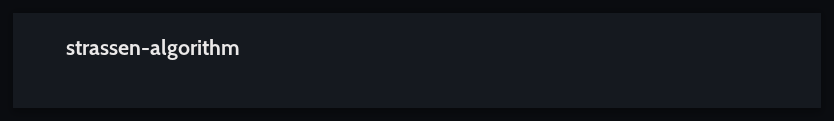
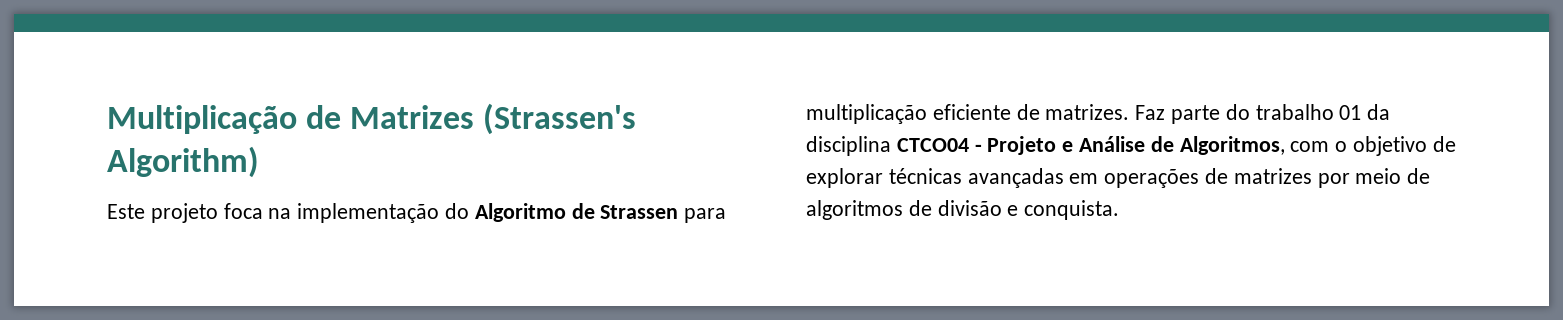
[66,39,240,60] strassen-algorithm -> [107,103,637,135] [107,146,259,178] [107,203,727,223] [806,104,1391,124] [806,136,1456,156] [806,168,1431,188] [806,200,1120,220] Multiplicação de Matrizes (Strassen's Algorithm) // Este projeto foca na implementação do Algoritmo de Strassen para multiplicação eficiente de matrizes. Faz parte do trabalho 01 da disciplina CTCO04 - Projeto e Análise de Algoritmos, com o objetivo de explorar técnicas avançadas em operações de matrizes por meio de algoritmos de divisão e conquista.

